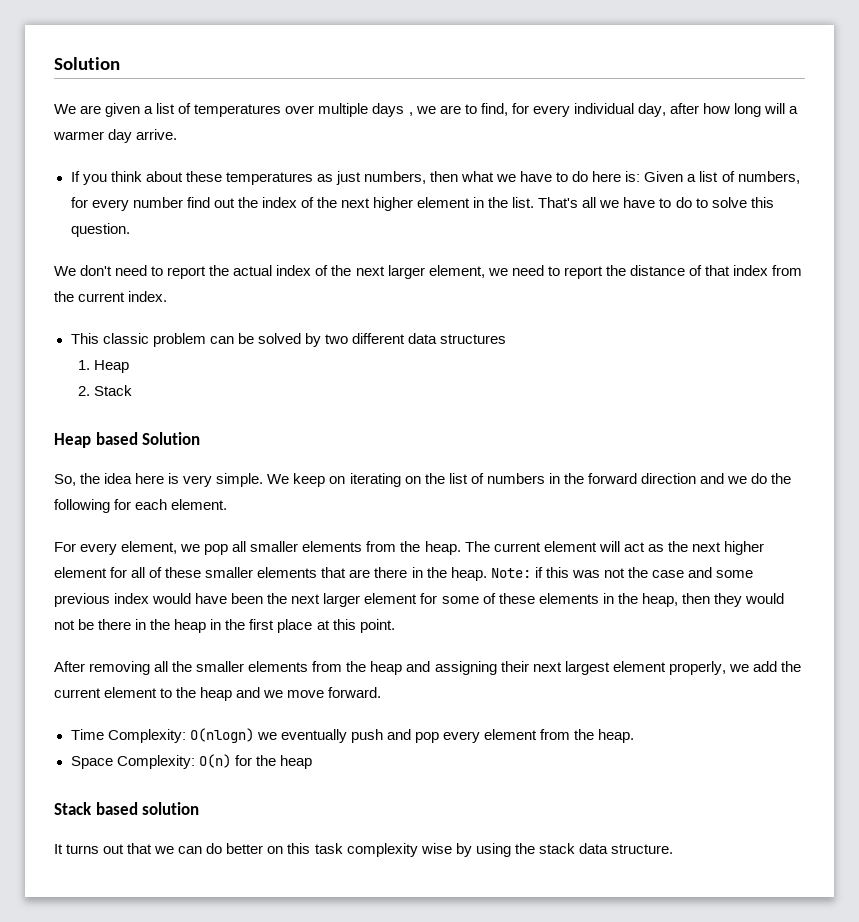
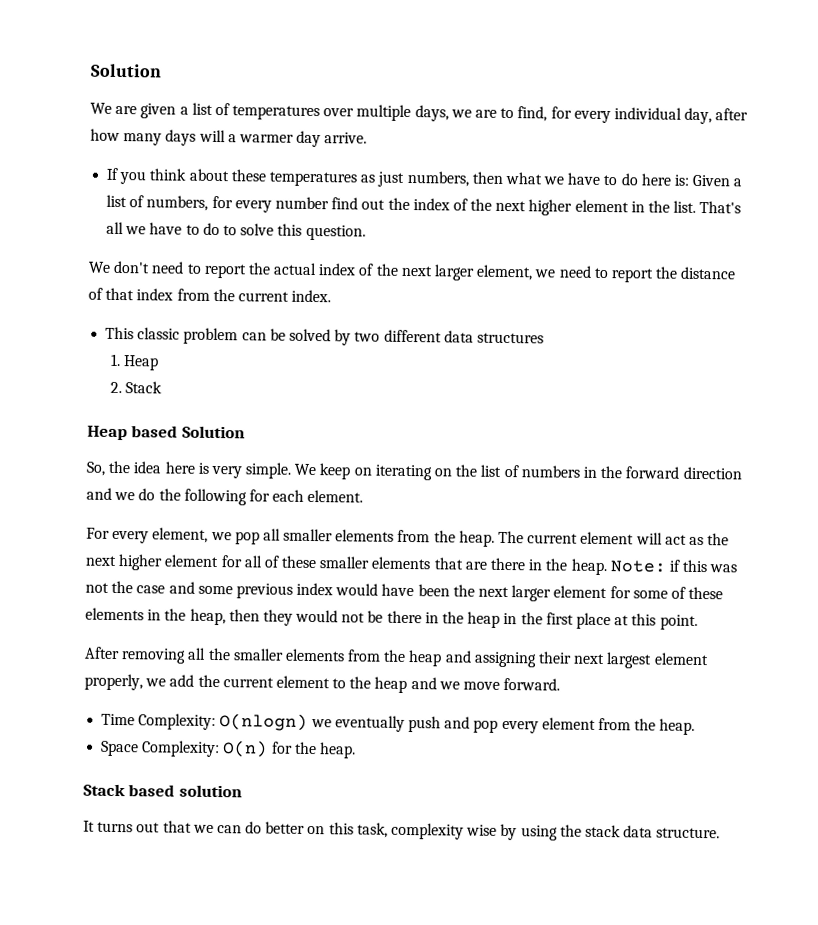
[372,103,413,117] days , -> [414,105,449,122] days,
[734,103,762,117] long -> [123,129,197,146] many days
[279,755,312,769] heap -> [318,742,356,759] heap.
[314,843,343,854] task -> [356,822,388,838] task,

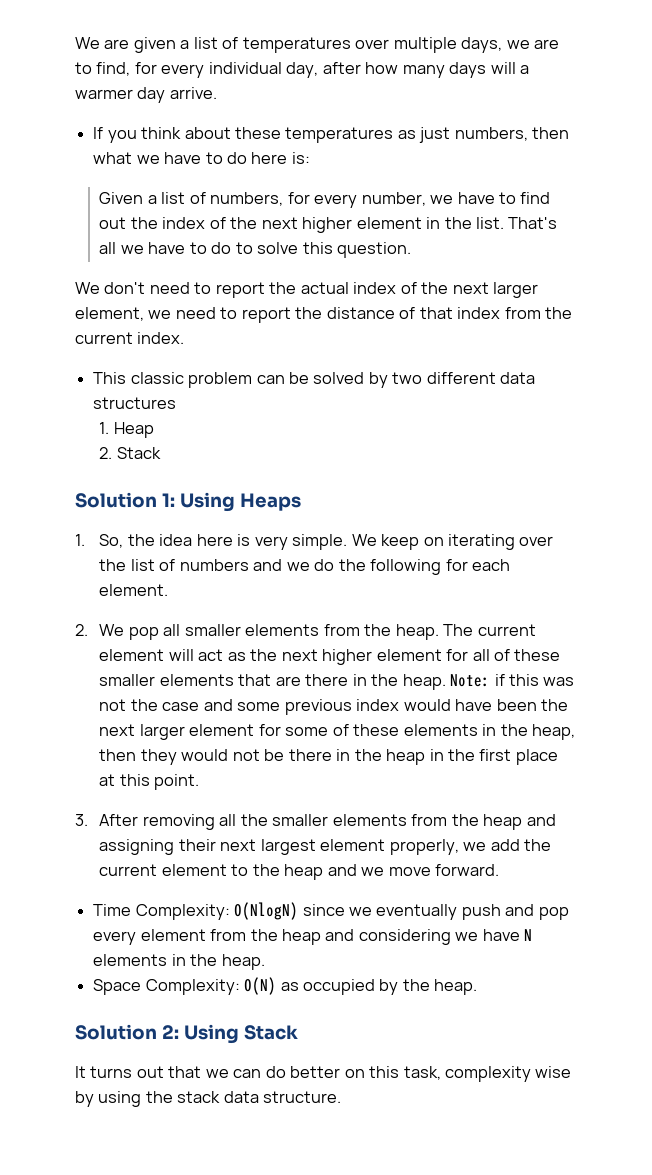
[90,63,162,78] Solution // -> (75, 43) none
(690, 180) none -> (310, 158) //
[274,196,329,210] number -> [361,192,516,206] number, we have to
[87,425,245,441] Heap based Solution // -> [75,492,301,512] [75,534,85,546] Solution 1: Using Heaps // 1.
[434,468,453,477] on -> [519,536,554,546] over
[582,465,742,480] in the forward direction -> (249, 565) none
[86,527,232,544] For every element, we -> [75,624,125,636] 2. We
(698, 622) none -> [75,814,88,826] 3.
[219,713,309,731] O(nlogn) -> [234,902,345,920] O(NlogN) since
(657, 724) none -> [281,929,533,945] [93,954,218,966] heap and considering we have N elements in the
[222,740,356,759] [83,783,242,798] O(n) for the heap. // Stack based solution -> [244,977,478,995] [75,1024,298,1044] O(N) as occupied by the heap. // Solution 2: Using Stack

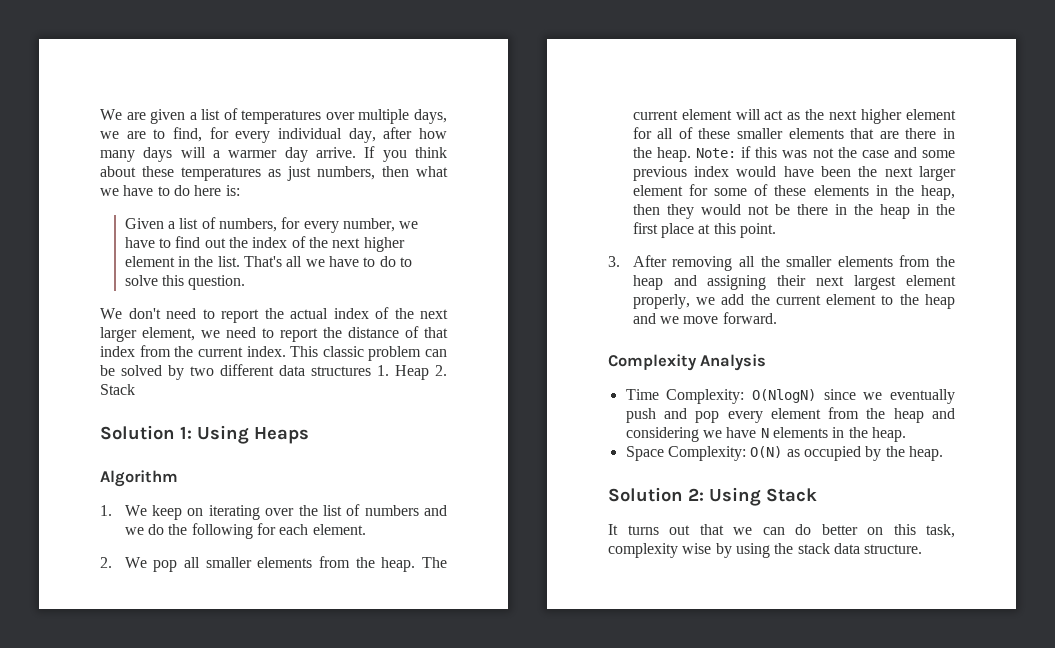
(217, 93) // -> (356, 152) none
(185, 338) // -> (286, 351) none
(177, 403) // -> (371, 371) none
(154, 430) // -> (429, 372) none
[75,534,348,550] // 1. So, the idea here is very simple. -> [100,470,178,487] [100,505,112,516] // Algorithm // 1.
(500, 870) none -> [608,354,767,371] // Complexity Analysis

